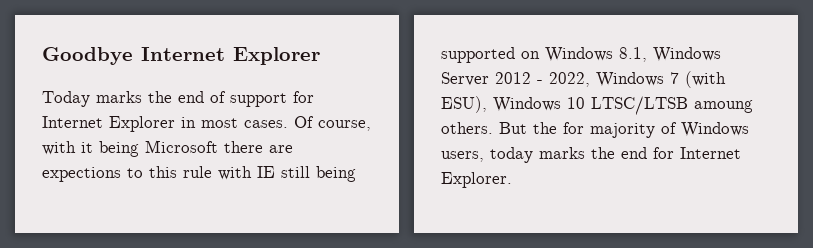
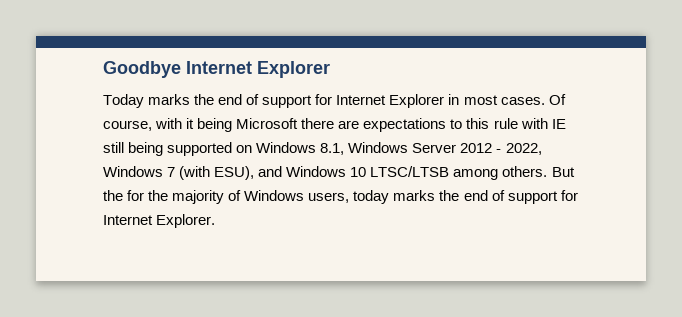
[42,167,121,182] expections -> [363,118,447,132] expectations
(487, 104) none -> [258,166,283,177] and
[694,100,753,113] amoung -> [453,169,499,180] among
(584, 128) none -> [148,190,169,201] the
(647, 153) none -> [491,190,558,204] of support

